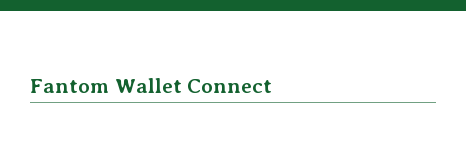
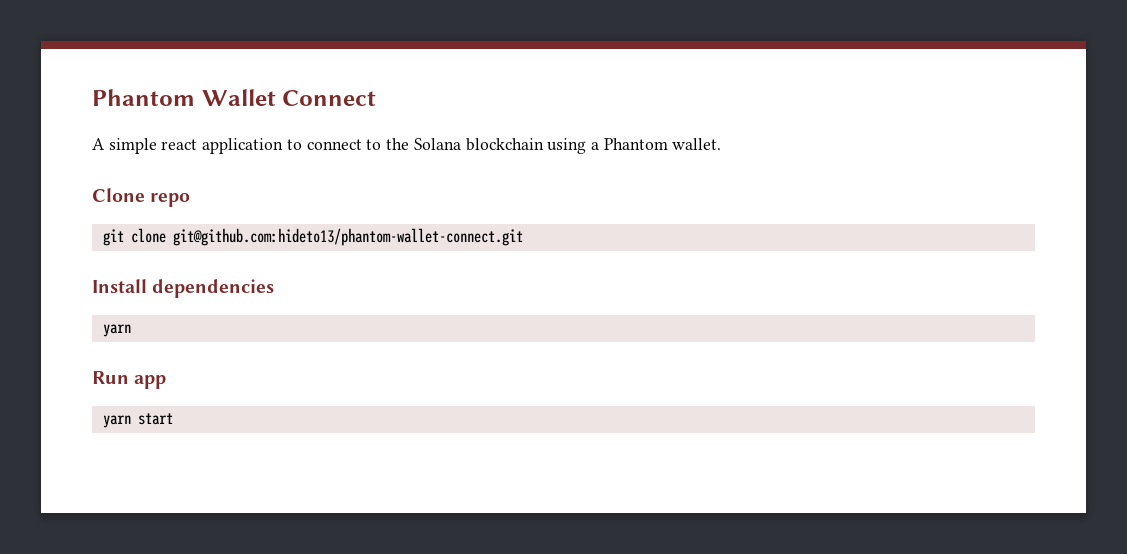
[30,79,109,93] Fantom -> [92,89,195,106] Phantom
(273, 86) none -> [92,138,722,154] [92,188,191,207] [102,228,523,246] [92,279,275,298] [102,324,131,337] [92,371,167,389] [102,413,173,428] // A simple react application to connect to the Solana blockchain using a Phantom wallet. // Clone repo // git clone git@github.com:hideto13/phantom-wallet-connect.git // Install dependencies // yarn // Run app // yarn start

